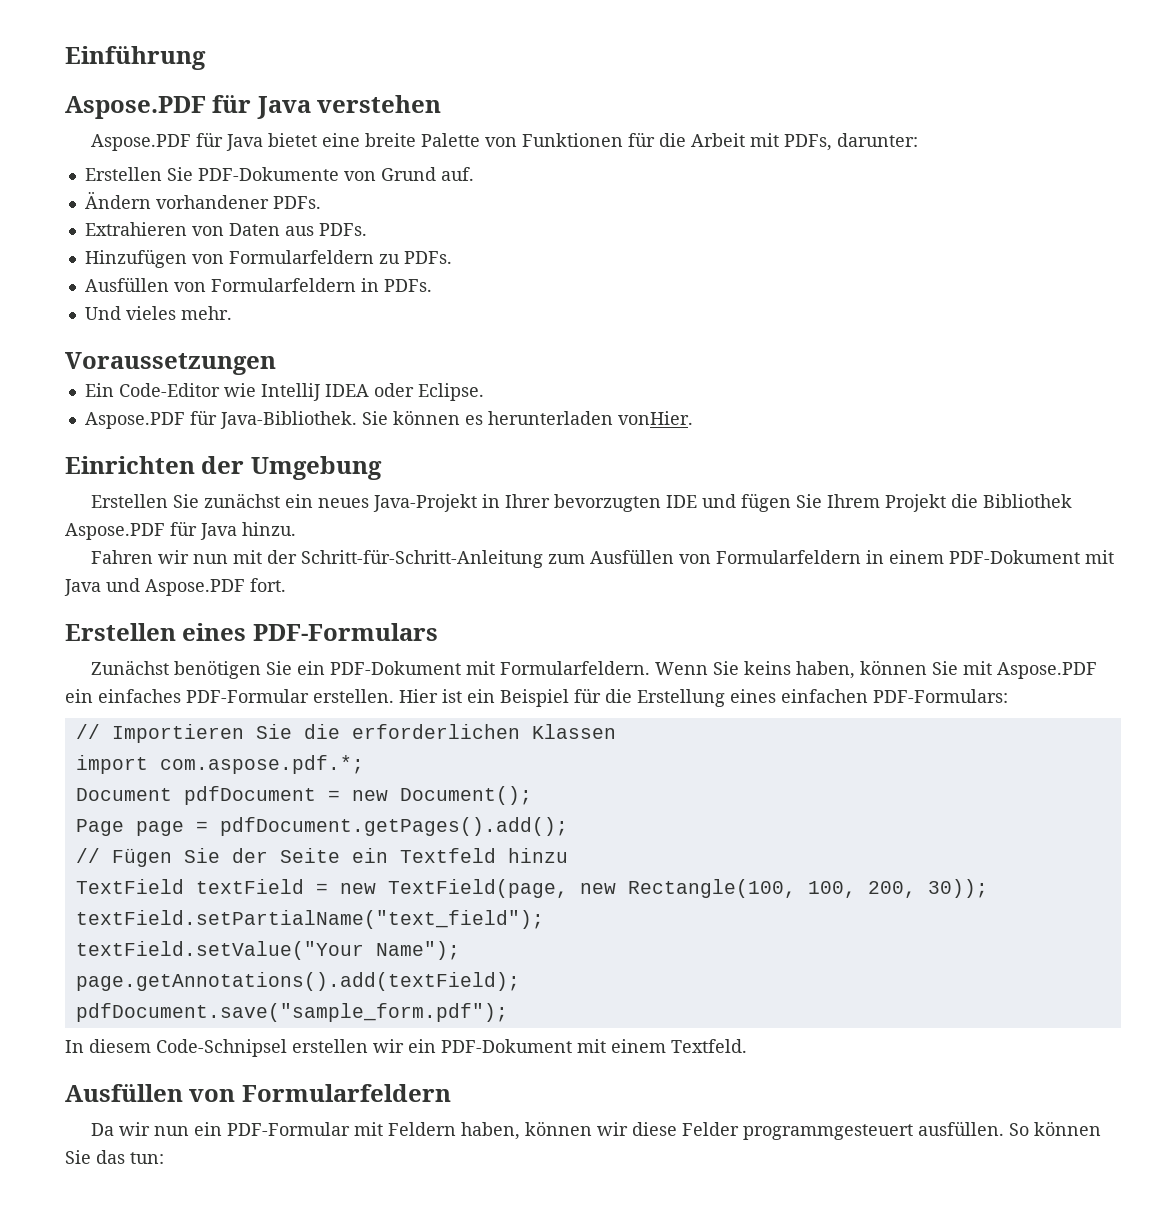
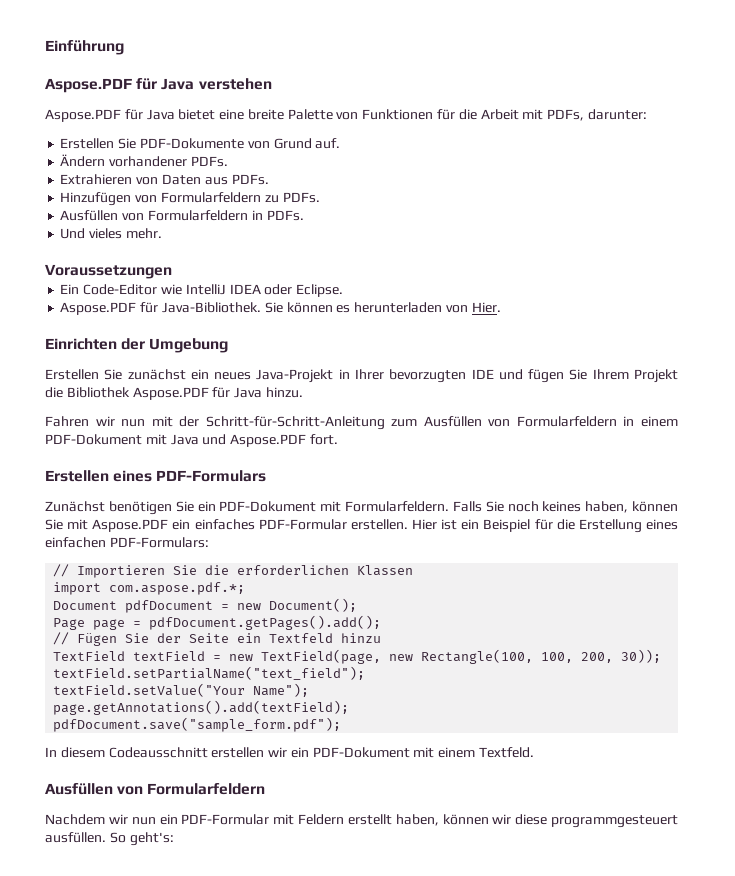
[617,411,693,425] vonHier. -> [445,302,501,313] von Hier.
[655,661,792,675] Wenn Sie keins -> [452,501,582,512] Falls Sie noch keines
[156,1039,287,1057] Code-Schnipsel -> [108,747,208,758] Codeausschnitt
[91,1123,115,1136] Da -> [45,814,105,825] Nachdem
(457, 1129) none -> [347,814,392,825] erstellt
[682,1122,740,1136] Felder -> (548, 819) none
[1034,1121,1102,1136] [65,1150,164,1164] können Sie das tun: -> [129,832,174,846] geht's:

